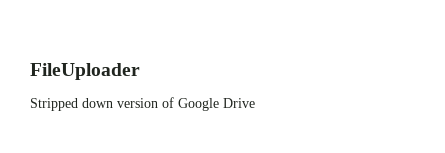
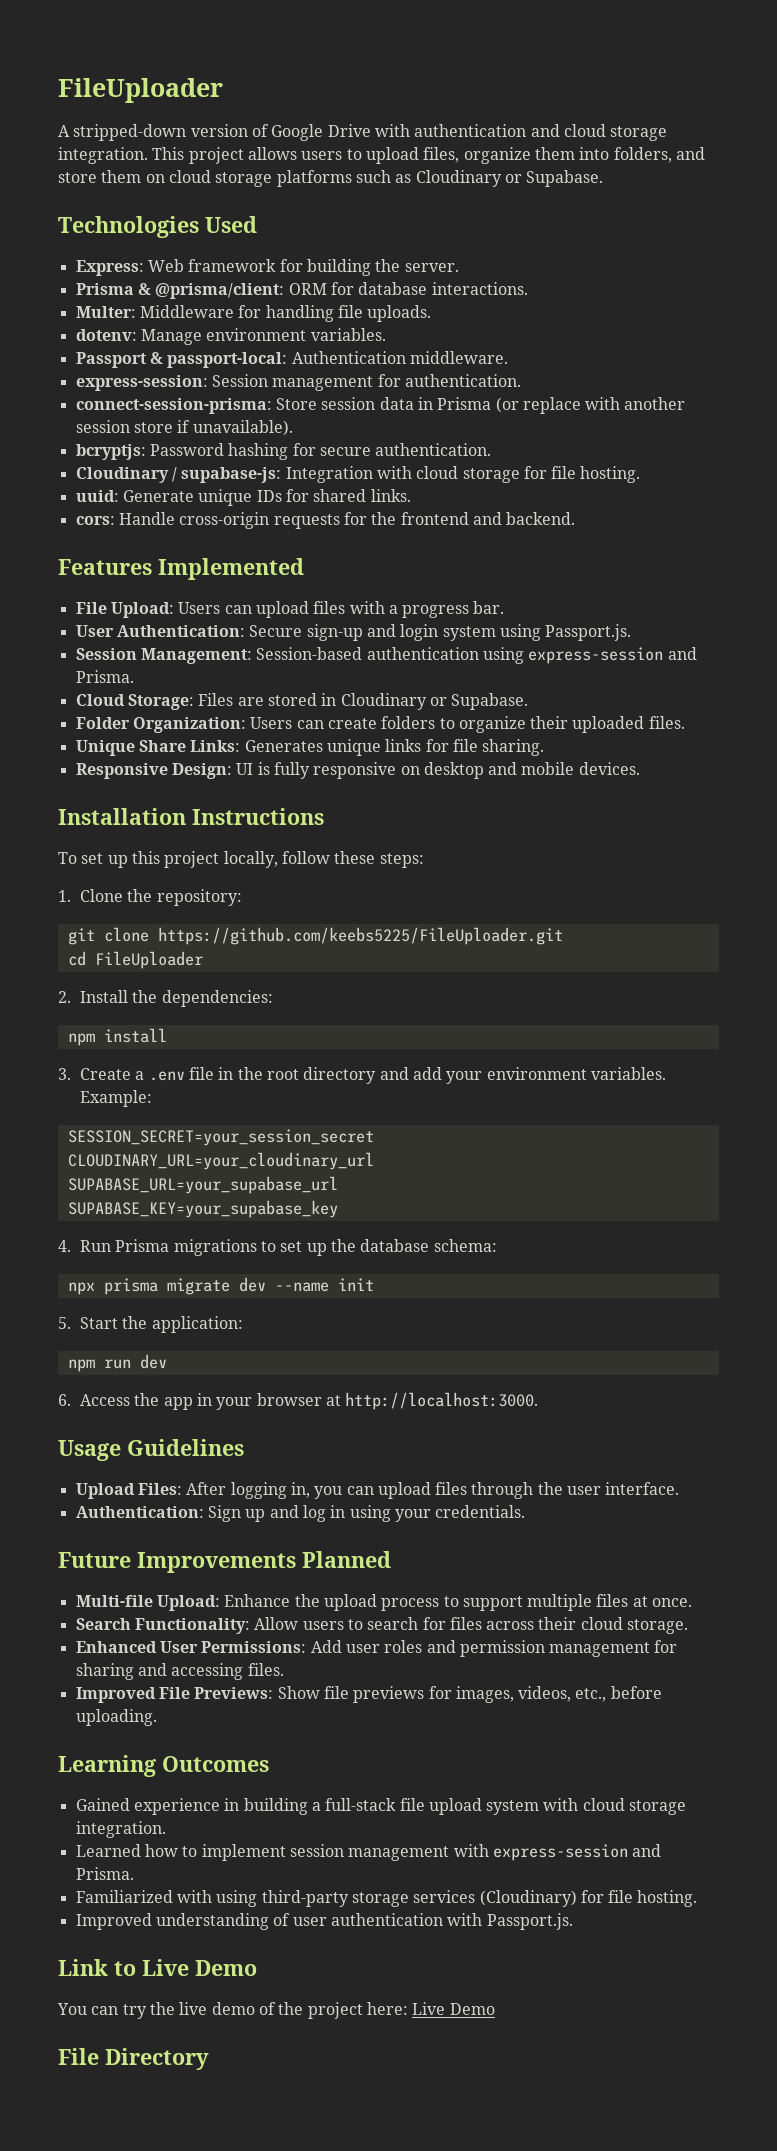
[30,63,140,80] [30,98,113,111] FileUploader // Stripped down -> [58,78,223,103] [58,124,187,141] FileUploader // A stripped-down
(255, 103) none -> [374,124,668,141] [58,147,705,164] [58,170,604,187] [58,216,257,238] [75,259,459,276] [75,282,528,299] [75,305,432,322] [75,328,386,345] [75,351,508,368] [75,374,521,391] [75,397,686,414] [75,420,293,436] [75,443,492,460] [75,466,641,483] [75,489,411,506] [75,512,576,529] [58,558,304,580] [75,601,505,618] [75,624,632,641] [75,647,697,664] [75,670,134,683] [75,693,529,710] [75,716,685,733] [75,739,545,756] [75,762,640,779] [58,808,324,825] [58,851,424,868] [58,889,242,906] [67,927,563,945] [67,951,203,969] [58,990,273,1007] [67,1028,167,1046] [58,1067,666,1084] [80,1090,153,1107] [67,1129,374,1146] [67,1152,374,1170] [67,1176,338,1194] [67,1200,338,1218] [58,1239,497,1256] [67,1277,374,1295] [58,1316,243,1333] [67,1354,167,1372] [58,1392,539,1410] [58,1439,244,1461] [75,1482,680,1499] [75,1505,526,1522] [58,1551,391,1573] [75,1594,693,1611] [75,1617,689,1634] [75,1640,678,1657] [75,1663,284,1680] [75,1686,662,1703] [75,1709,157,1726] [58,1755,269,1777] [75,1798,687,1815] [75,1821,166,1838] [75,1844,662,1861] [75,1867,134,1880] [75,1890,698,1907] [75,1913,573,1930] [58,1959,257,1976] [57,2002,495,2019] [58,2048,209,2070] with authentication and cloud storage integration. This project allows users to upload files, organize them into folders, and store them on cloud storage platforms such as Cloudinary or Supabase. // Technologies Used // Express: Web framework for building the server. // Prisma & @prisma/client: ORM for database interactions. // Multer: Middleware for handling file uploads. // dotenv: Manage environment variables. // Passport & passport-local: Authentication middleware. // express-session: Session management for authentication. // connect-session-prisma: Store session data in Prisma (or replace with another session store if unavailable). // bcryptjs: Password hashing for secure authentication. // Cloudinary / supabase-js: Integration with cloud storage for file hosting. // uuid: Generate unique IDs for shared links. // cors: Handle cross-origin requests for the frontend and backend. // Features Implemented // File Upload: Users can upload files with a progress bar. // User Authentication: Secure sign-up and login system using Passport.js. // Session Management: Session-based authentication using express-session and Prisma. // Cloud Storage: Files are stored in Cloudinary or Supabase. // Folder Organization: Users can create folders to organize their uploaded files. // Unique Share Links: Generates unique links for file sharing. // Responsive Design: UI is fully responsive on desktop and mobile devices. // Installation Instructions // To set up this project locally, follow these steps: // 1. Clone the repository: // git clone https://github.com/keebs5225/FileUploader.git // cd FileUploader // 2. Install the dependencies: // npm install // 3. Create a .env file in the root directory and add your environment variables. Example: // SESSION_SECRET=your_session_secret // CLOUDINARY_URL=your_cloudinary_url // SUPABASE_URL=your_supabase_url // SUPABASE_KEY=your_supabase_key // 4. Run Prisma migrations to set up the database schema: // npx prisma migrate dev --name init // 5. Start the application: // npm run dev // 6. Access the app in your browser at http://localhost:3000. // Usage Guidelines // Upload Files: After logging in, you can upload files through the user interface. // Authentication: Sign up and log in using your credentials. // Future Improvements Planned // Multi-file Upload: Enhance the upload process to support multiple files at once. // Search Functionality: Allow users to search for files across their cloud storage. // Enhanced User Permissions: Add user roles and permission management for sharing and accessing files. // Improved File Previews: Show file previews for images, videos, etc., before uploading. // Learning Outcomes // Gained experience in building a full-stack file upload system with cloud storage integration. // Learned how to implement session management with express-session and Prisma. // Familiarized with using third-party storage services (Cloudinary) for file hosting. // Improved understanding of user authentication with Passport.js. // Link to Live Demo // You can try the live demo of the project here: Live Demo // File Directory

